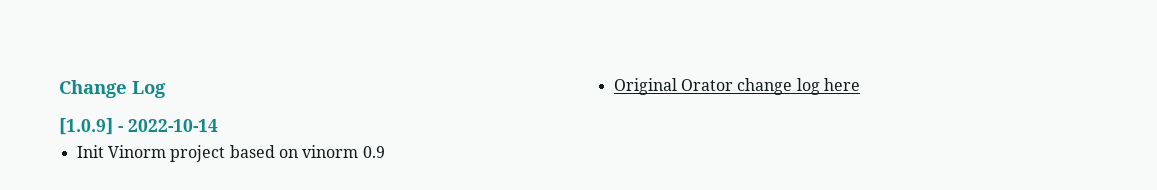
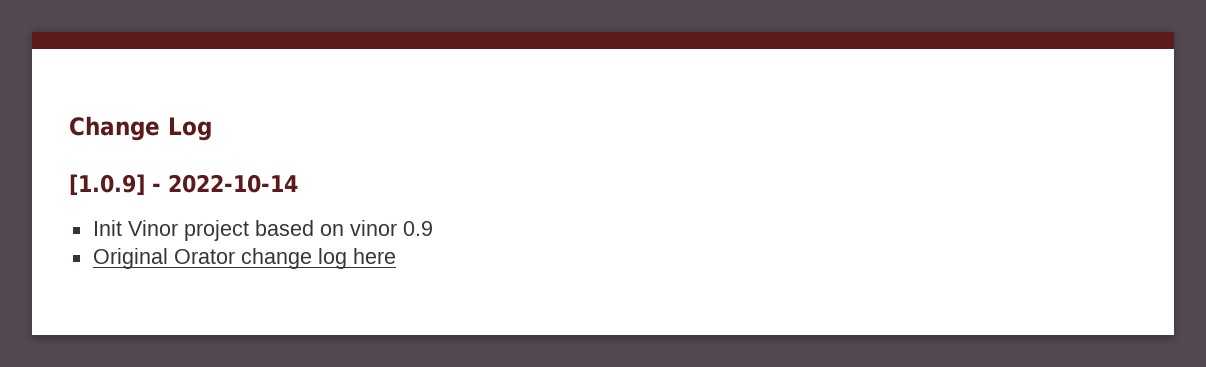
[107,145,166,158] Vinorm -> [127,220,178,236] Vinor
[302,145,359,158] vinorm -> [349,220,397,236] vinor

